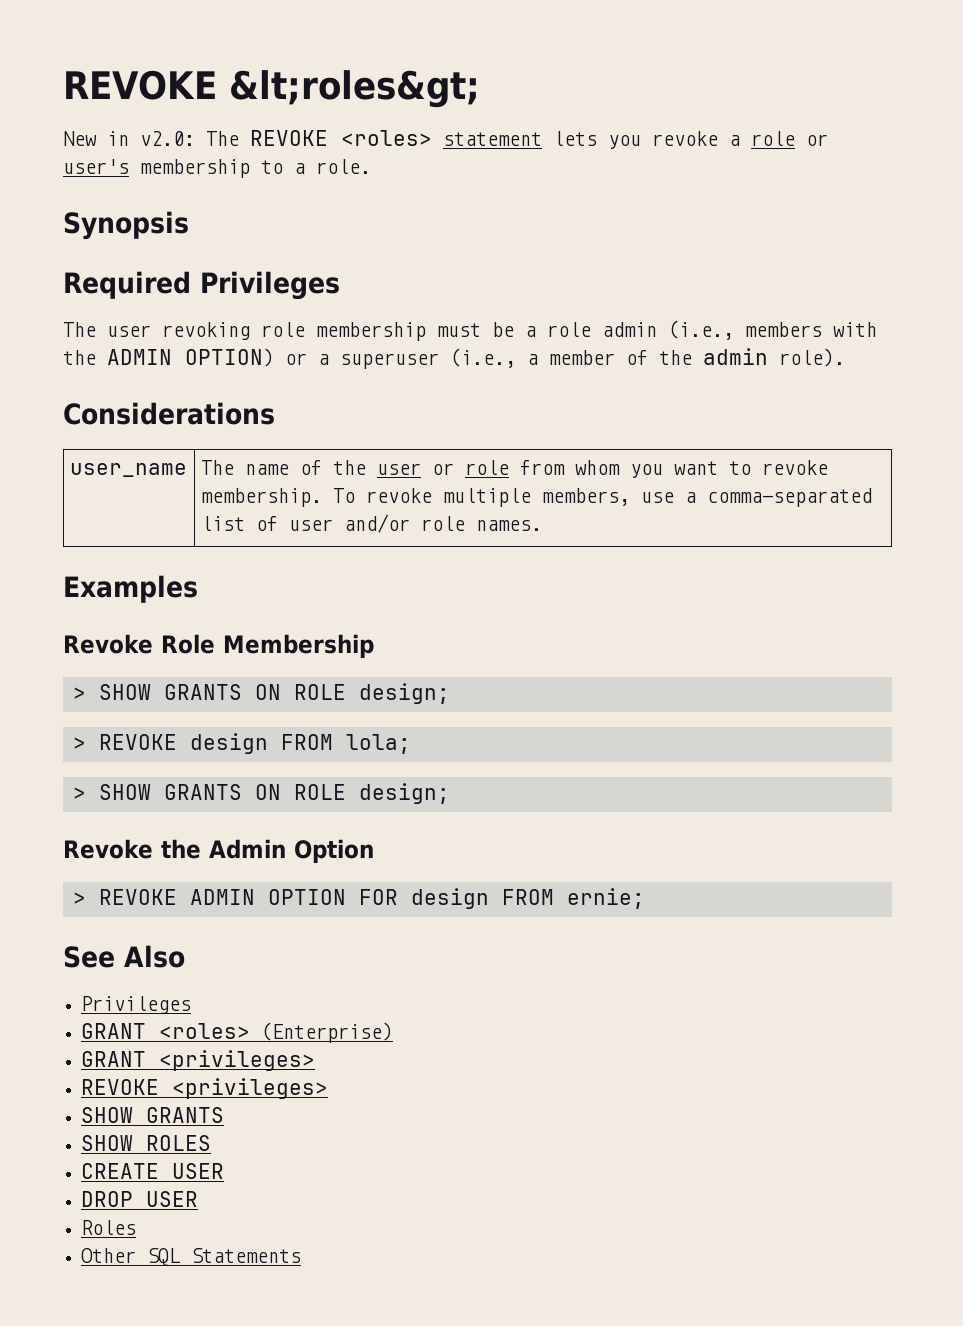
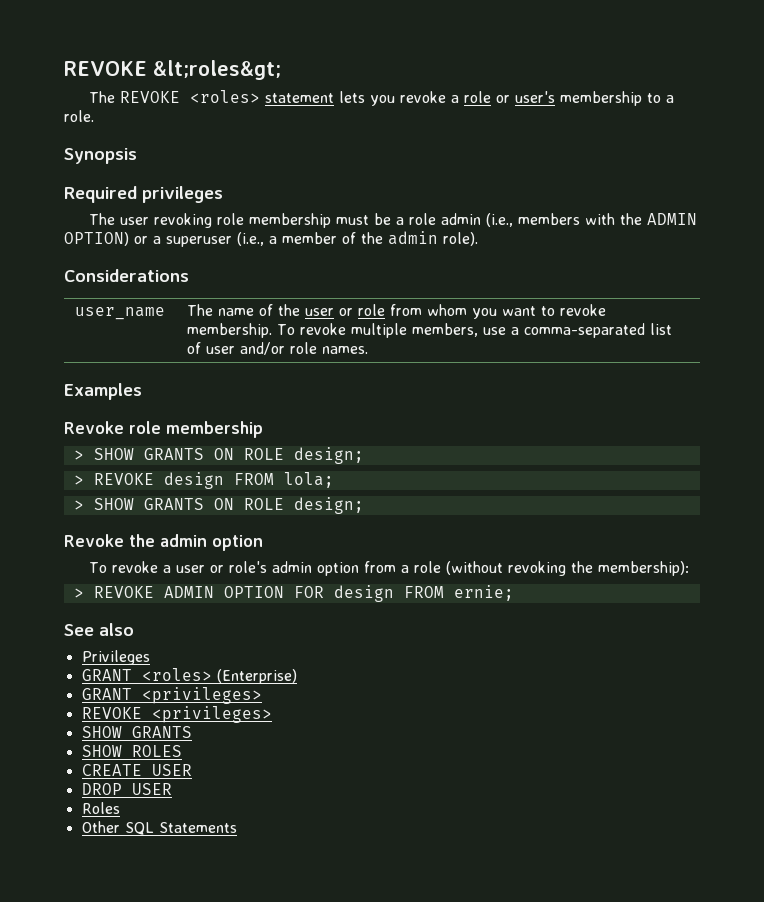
[63,131,195,146] New in v2.0: -> (281, 70) none
[200,271,340,300] Privileges -> [142,186,223,203] privileges
[160,634,374,658] Role Membership -> [129,421,263,438] role membership
[208,839,374,863] Admin Option -> [160,534,263,551] [88,561,689,576] admin option // To revoke a user or role's admin option from a role (without revoking the membership):
[124,945,185,968] Also -> [99,623,134,636] also

